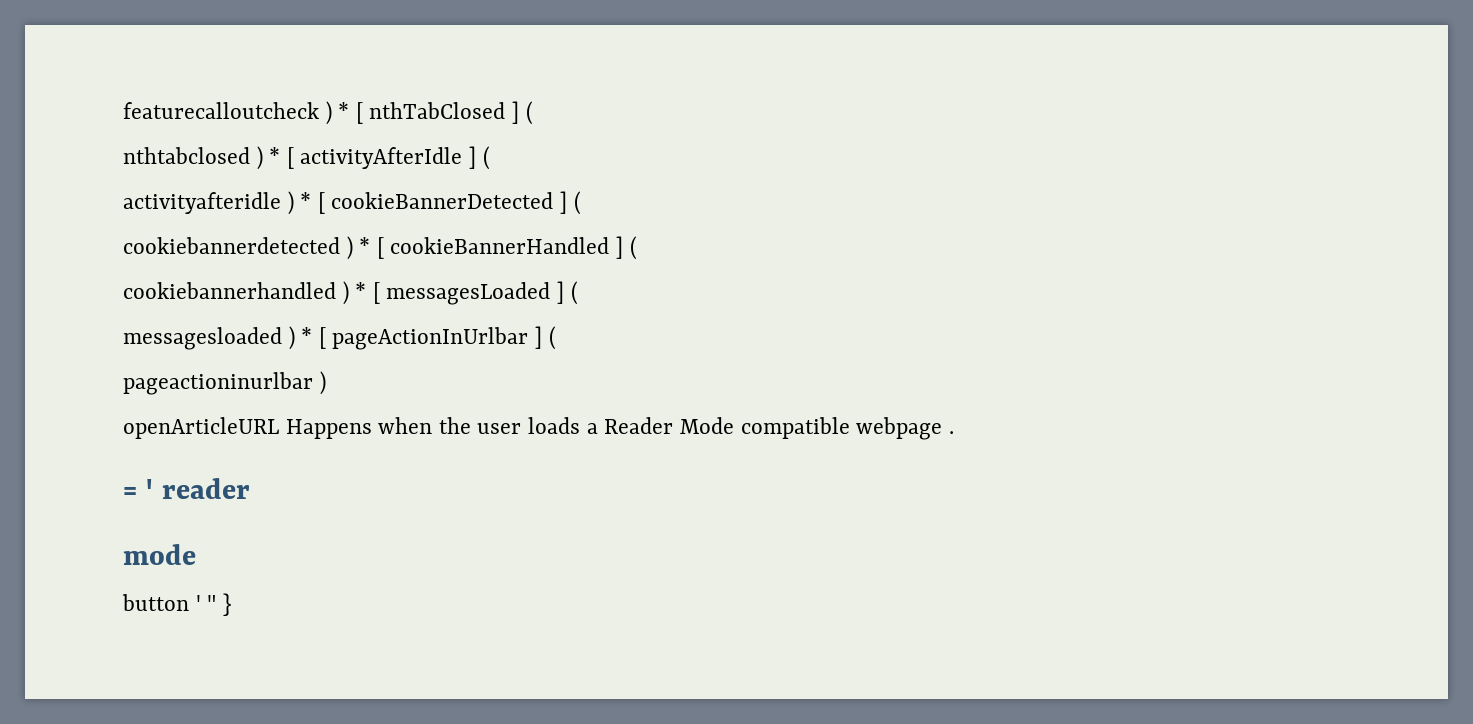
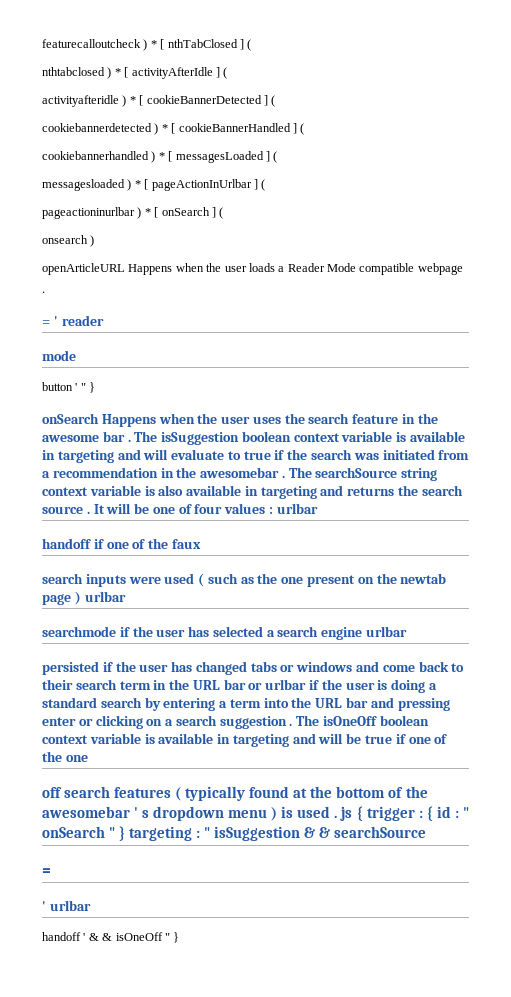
(326, 383) none -> [144,207,224,219] [42,235,95,247] * [ onSearch ] ( // onsearch )
(231, 604) none -> [42,413,438,427] [42,431,466,445] [42,449,470,463] [42,467,438,481] [42,485,463,499] [42,503,318,514] [42,538,201,549] [42,573,447,587] [42,591,126,605] [42,626,408,640] [42,661,465,675] [42,679,437,693] [42,697,450,711] [42,715,429,729] [42,733,448,747] [42,751,88,762] [42,786,428,801] [42,806,469,821] [42,826,427,841] [42,868,51,875] [42,900,91,911] [42,932,180,943] // onSearch Happens when the user uses the search feature in the awesome bar . The isSuggestion boolean context variable is available in targeting and will evaluate to true if the search was initiated from a recommendation in the awesomebar . The searchSource string context variable is also available in targeting and returns the search source . It will be one of four values : urlbar // handoff if one of the faux // search inputs were used ( such as the one present on the newtab page ) urlbar // searchmode if the user has selected a search engine urlbar // persisted if the user has changed tabs or windows and come back to their search term in the URL bar or urlbar if the user is doing a standard search by entering a term into the URL bar and pressing enter or clicking on a search suggestion . The isOneOff boolean context variable is available in targeting and will be true if one of the one // off search features ( typically found at the bottom of the awesomebar ' s dropdown menu ) is used . js { trigger : { id : " onSearch " } targeting : " isSuggestion & & searchSource // = // ' urlbar // handoff ' & & isOneOff " }

